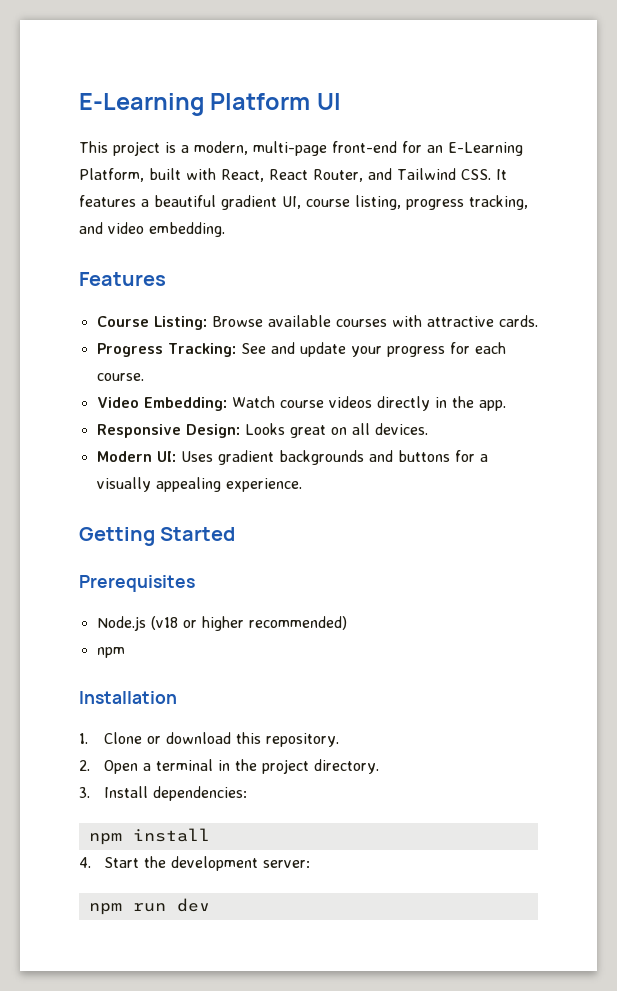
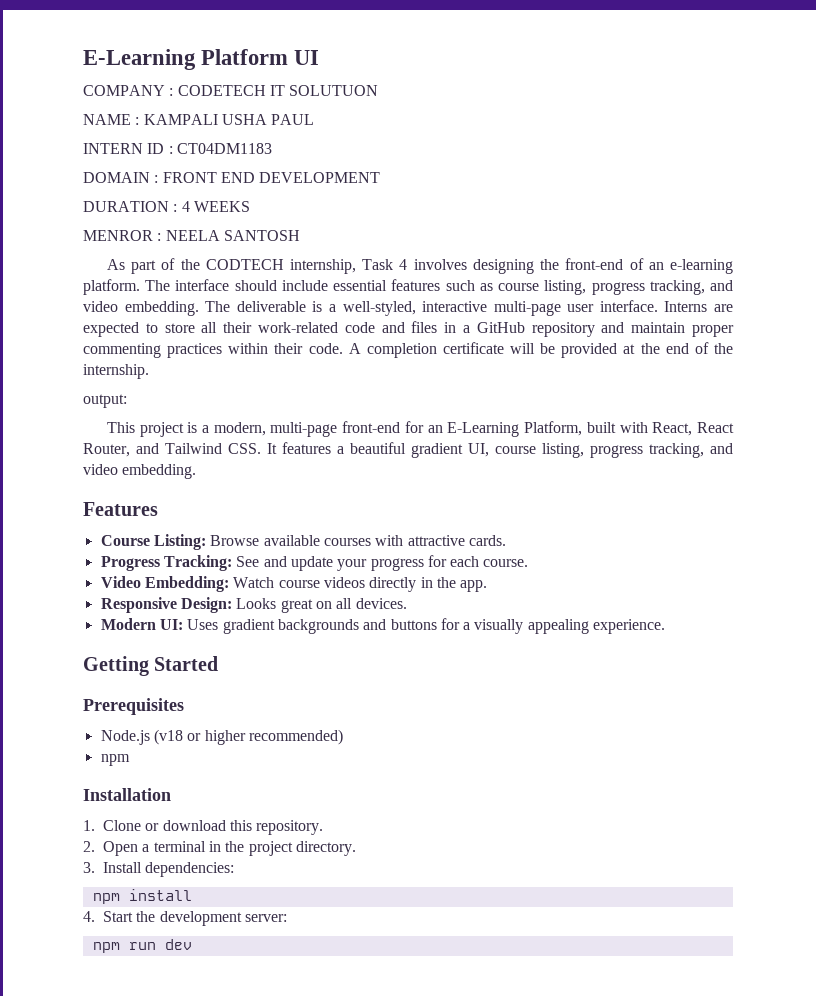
(341, 101) none -> [83,85,379,96] [83,114,315,125] [83,143,272,154] [83,172,381,183] [83,201,250,212] [83,230,300,241] [106,258,733,274] [83,279,733,295] [83,300,734,316] [83,321,734,337] [83,342,733,358] [83,364,149,379] [83,394,127,408] // COMPANY : CODETECH IT SOLUTUON // NAME : KAMPALI USHA PAUL // INTERN ID : CT04DM1183 // DOMAIN : FRONT END DEVELOPMENT // DURATION : 4 WEEKS // MENROR : NEELA SANTOSH // As part of the CODTECH internship, Task 4 involves designing the front-end of an e-learning platform. The interface should include essential features such as course listing, progress tracking, and video embedding. The deliverable is a well-styled, interactive multi-page user interface. Interns are expected to store all their work-related code and files in a GitHub repository and maintain proper commenting practices within their code. A completion certificate will be provided at the end of the internship. // output:

